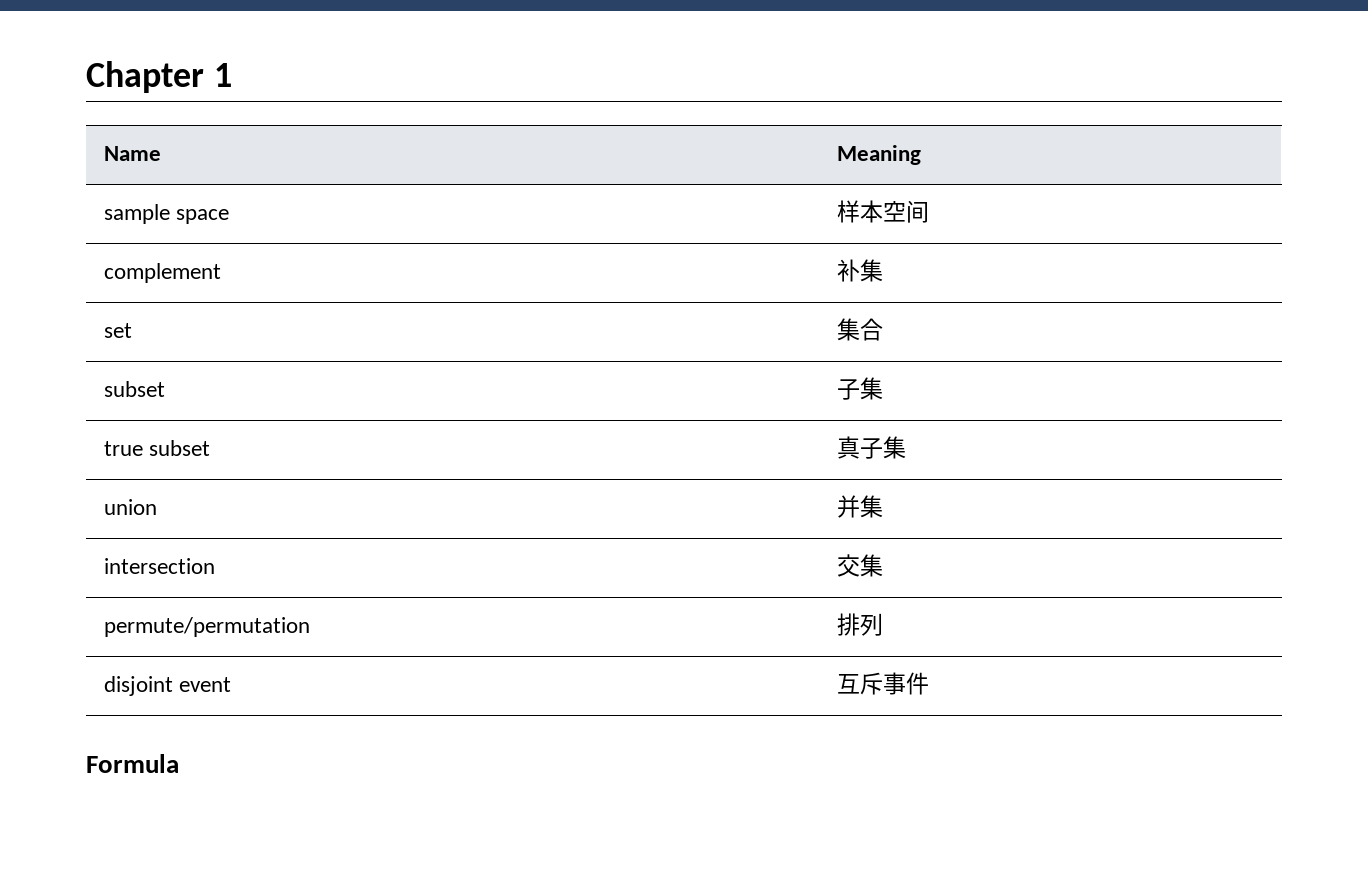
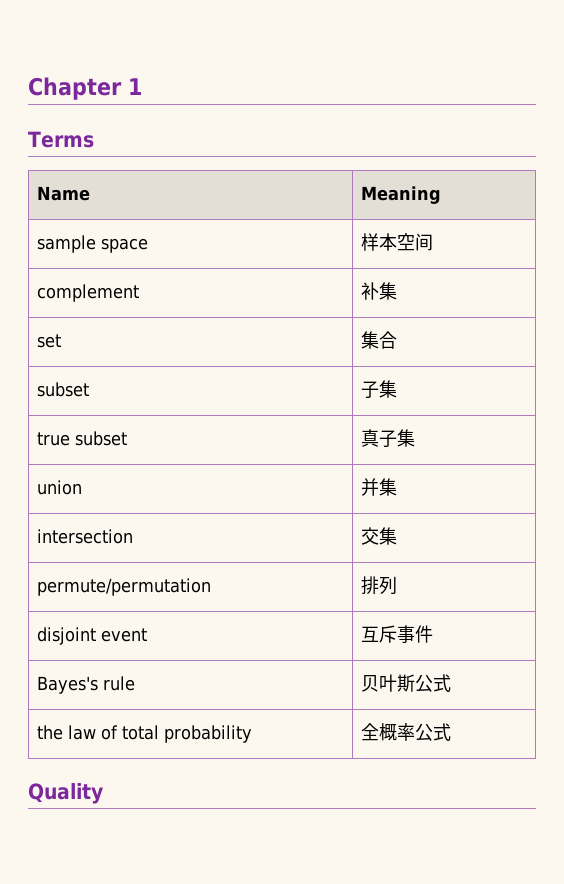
(232, 75) none -> [28,131,94,148] // Terms
[86,754,179,773] // Formula -> [37,676,136,694] [361,674,452,692] [37,725,253,743] [361,723,452,741] [28,783,103,804] // Bayes's rule | 贝叶斯公式 // the law of total probability | 全概率公式 // Quality

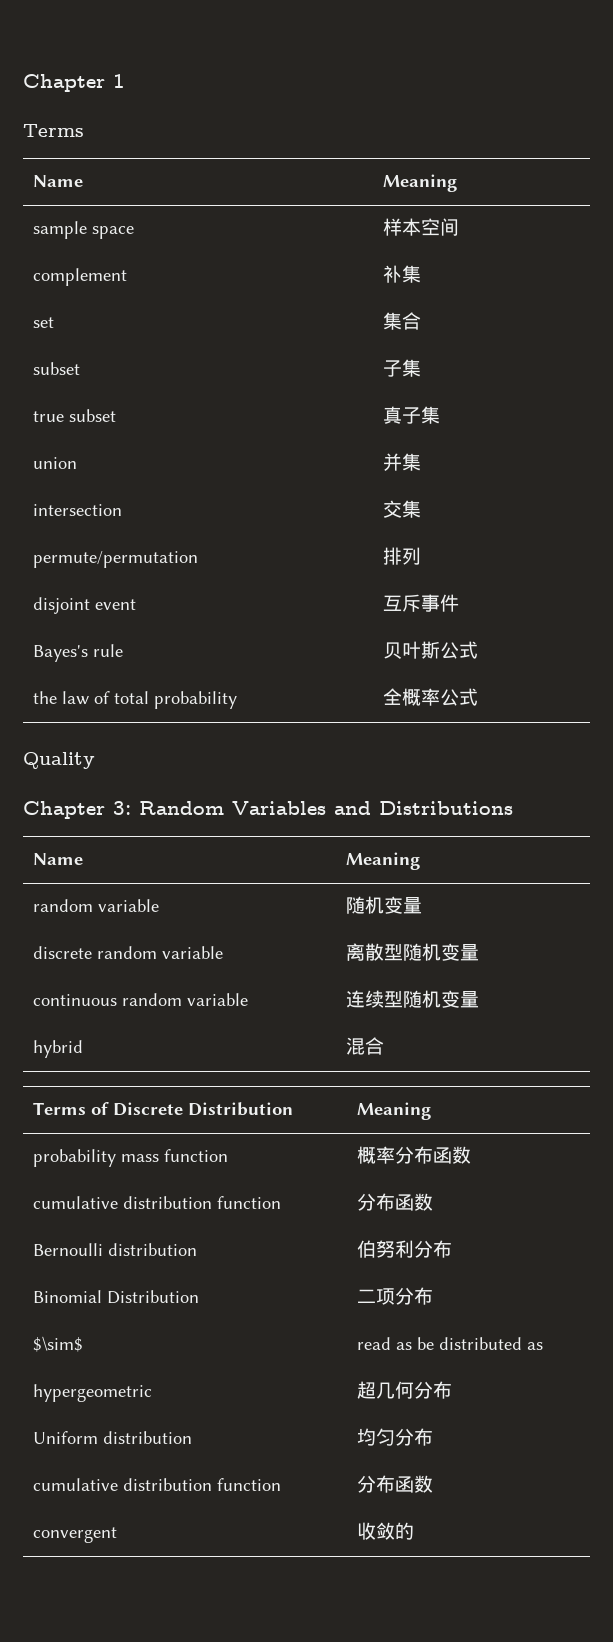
(103, 793) none -> [23,801,513,819] [33,853,84,865] [346,852,421,870] [33,899,160,912] [346,896,423,914] [33,946,224,959] [346,943,480,961] [33,993,249,1006] [346,990,480,1008] [33,1040,84,1058] [346,1037,385,1055] [33,1102,294,1116] [357,1102,432,1120] [33,1149,229,1167] [357,1146,472,1164] [33,1196,282,1209] [357,1193,434,1211] [33,1243,198,1256] [357,1240,453,1258] [33,1290,200,1304] [357,1287,434,1305] [33,1336,84,1352] [357,1337,544,1350] [33,1384,153,1402] [357,1381,453,1399] [33,1431,193,1444] [357,1428,434,1446] [33,1478,282,1491] [357,1475,434,1493] [33,1527,118,1543] [357,1522,415,1540] // Chapter 3: Random Variables and Distributions // Name | Meaning // random variable | 随机变量 // discrete random variable | 离散型随机变量 // continuous random variable | 连续型随机变量 // hybrid | 混合 // Terms of Discrete Distribution | Meaning // probability mass function | 概率分布函数 // cumulative distribution function | 分布函数 // Bernoulli distribution | 伯努利分布 // Binomial Distribution | 二项分布 // $\sim$ | read as be distributed as // hypergeometric | 超几何分布 // Uniform distribution | 均匀分布 // cumulative distribution function | 分布函数 // convergent | 收敛的

